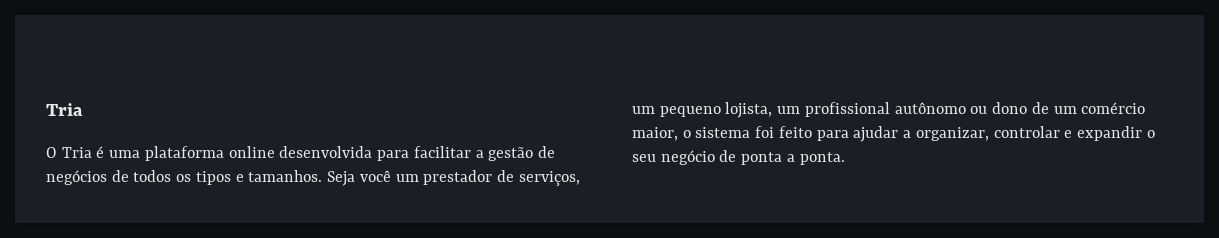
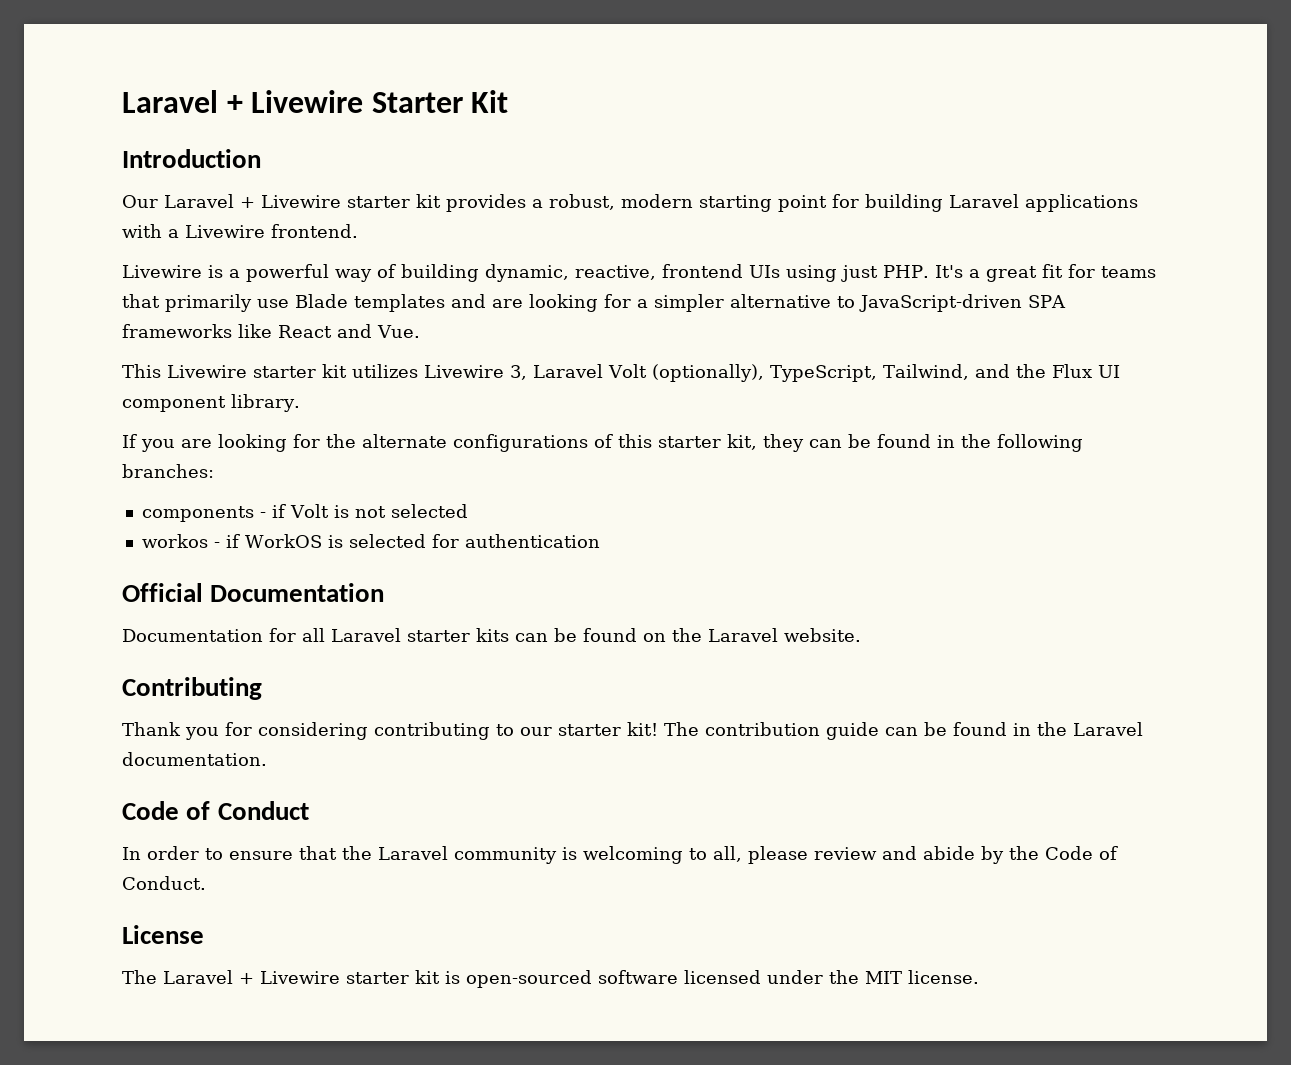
[46,103,83,116] [46,146,555,161] [46,170,580,186] [632,102,1146,118] [632,126,1155,142] [632,150,845,165] Tria // O Tria é uma plataforma online desenvolvida para facilitar a gestão de negócios de todos os tipos e tamanhos. Seja você um prestador de serviços, um pequeno lojista, um profissional autônomo ou dono de um comércio maior, o sistema foi feito para ajudar a organizar, controlar e expandir o seu negócio de ponta a ponta. -> [122,90,509,113] [122,149,261,168] [122,194,1138,212] [122,224,358,238] [122,264,1156,282] [122,294,1066,312] [122,324,420,338] [122,364,1120,382] [122,394,300,412] [122,434,1083,452] [122,464,214,478] [141,504,468,522] [141,534,600,548] [122,583,385,602] [122,628,861,642] [122,677,262,700] [122,722,1143,740] [122,752,267,766] [122,801,309,820] [122,846,1118,864] [122,876,206,890] [122,925,204,944] [122,970,979,988] Laravel + Livewire Starter Kit // Introduction // Our Laravel + Livewire starter kit provides a robust, modern starting point for building Laravel applications with a Livewire frontend. // Livewire is a powerful way of building dynamic, reactive, frontend UIs using just PHP. It's a great fit for teams that primarily use Blade templates and are looking for a simpler alternative to JavaScript-driven SPA frameworks like React and Vue. // This Livewire starter kit utilizes Livewire 3, Laravel Volt (optionally), TypeScript, Tailwind, and the Flux UI component library. // If you are looking for the alternate configurations of this starter kit, they can be found in the following branches: // components - if Volt is not selected // workos - if WorkOS is selected for authentication // Official Documentation // Documentation for all Laravel starter kits can be found on the Laravel website. // Contributing // Thank you for considering contributing to our starter kit! The contribution guide can be found in the Laravel documentation. // Code of Conduct // In order to ensure that the Laravel community is welcoming to all, please review and abide by the Code of Conduct. // License // The Laravel + Livewire starter kit is open-sourced software licensed under the MIT license.

